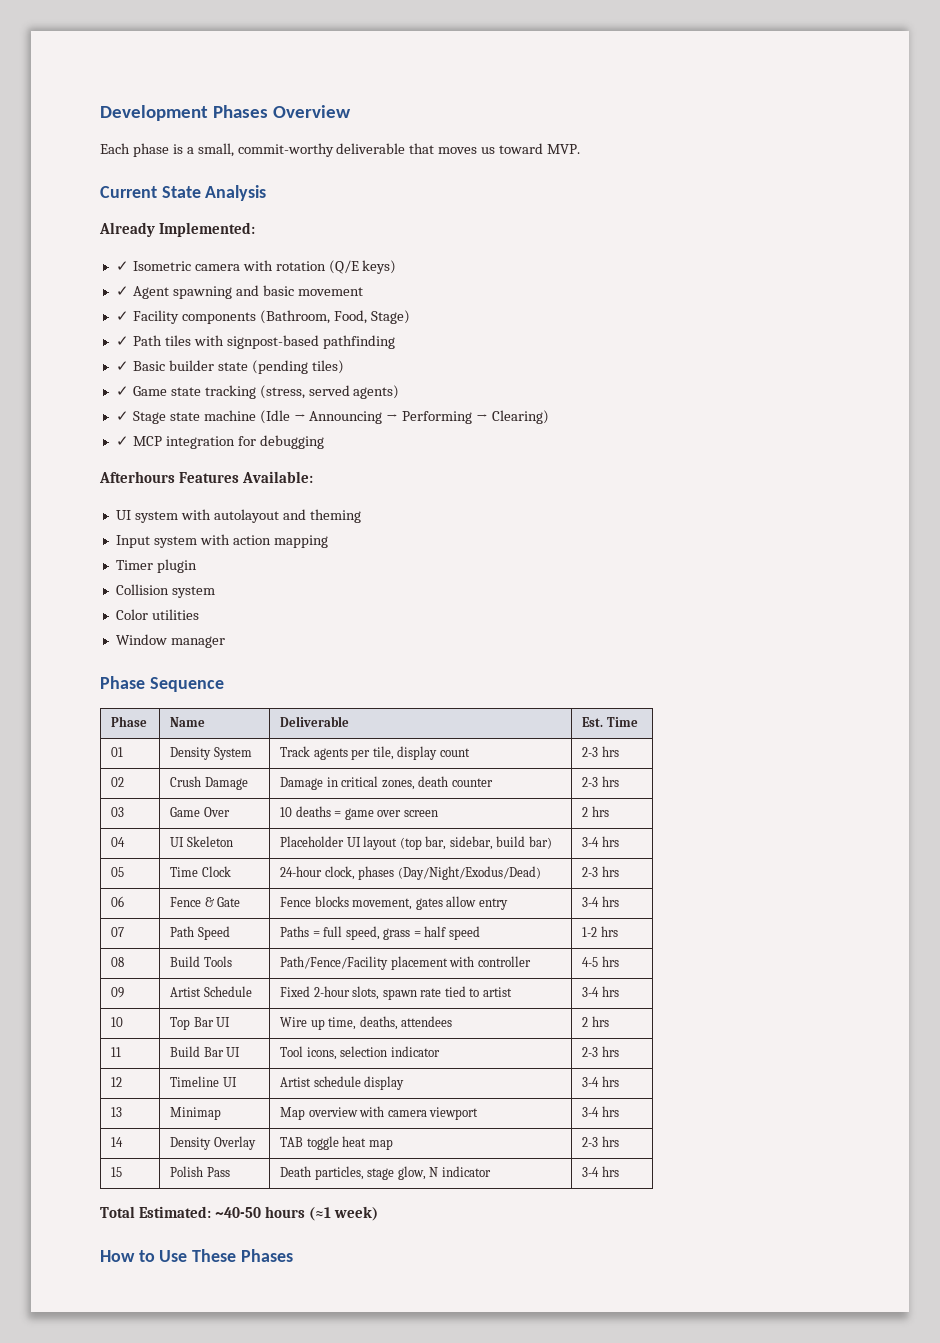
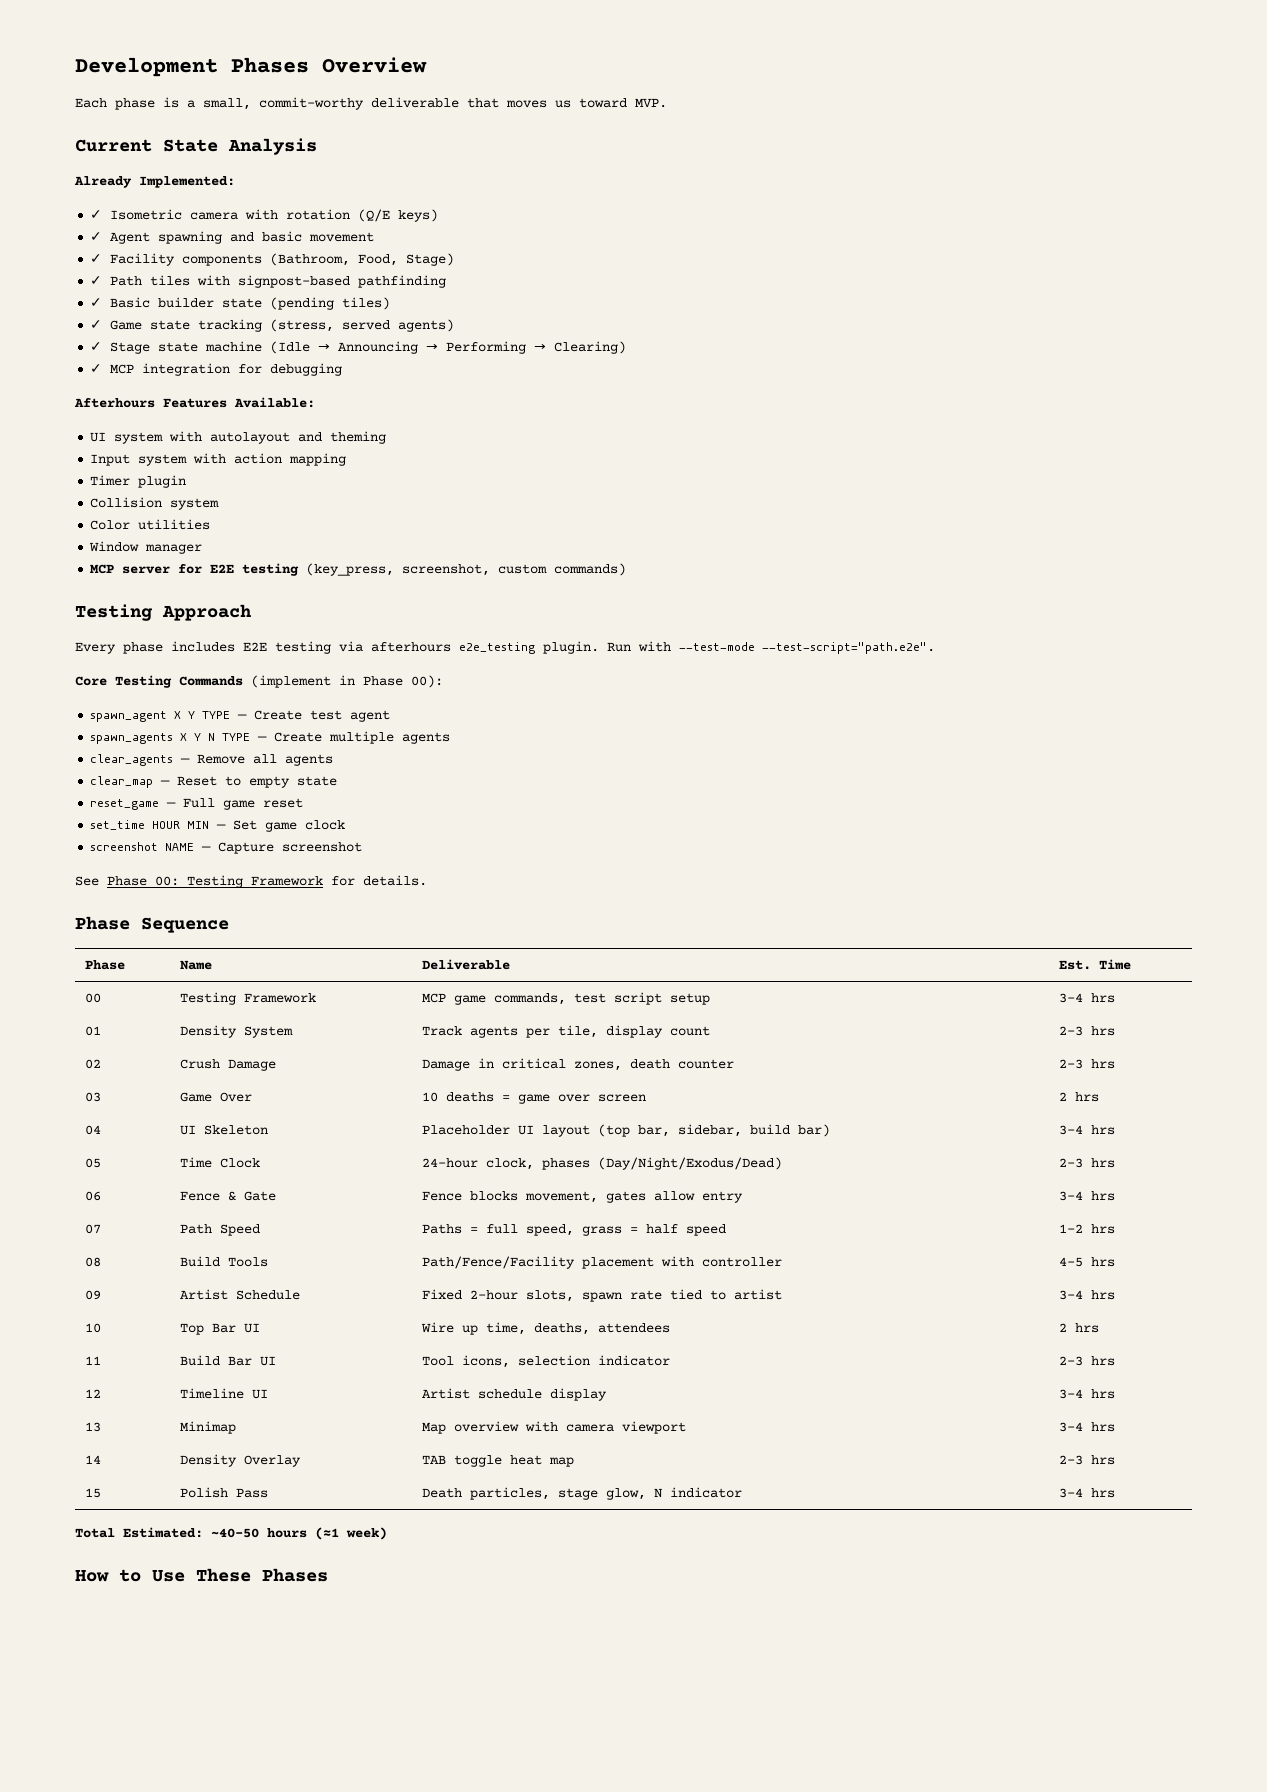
(225, 642) none -> [90,563,627,576] [75,604,252,621] [75,641,935,654] [75,675,443,688] [90,710,391,722] [90,731,451,744] [90,754,334,766] [90,776,338,788] [90,798,304,810] [90,820,346,832] [90,842,363,854] [75,875,427,888] // MCP server for E2E testing (key_press, screenshot, custom commands) // Testing Approach // Every phase includes E2E testing via afterhours e2e_testing plugin. Run with --test-mode --test-script="path.e2e". // Core Testing Commands (implement in Phase 00): // spawn_agent X Y TYPE — Create test agent // spawn_agents X Y N TYPE — Create multiple agents // clear_agents — Remove all agents // clear_map — Reset to empty state // reset_game — Full game reset // set_time HOUR MIN — Set game clock // screenshot NAME — Capture screenshot // See Phase 00: Testing Framework for details.
(638, 722) none -> [85,993,102,1003] [180,992,317,1005] [422,992,711,1005] [1059,993,1116,1003] // 00 | Testing Framework | MCP game commands, test script setup | 3-4 hrs

